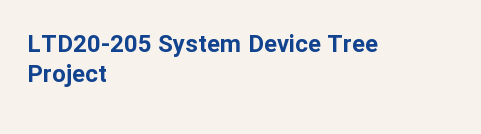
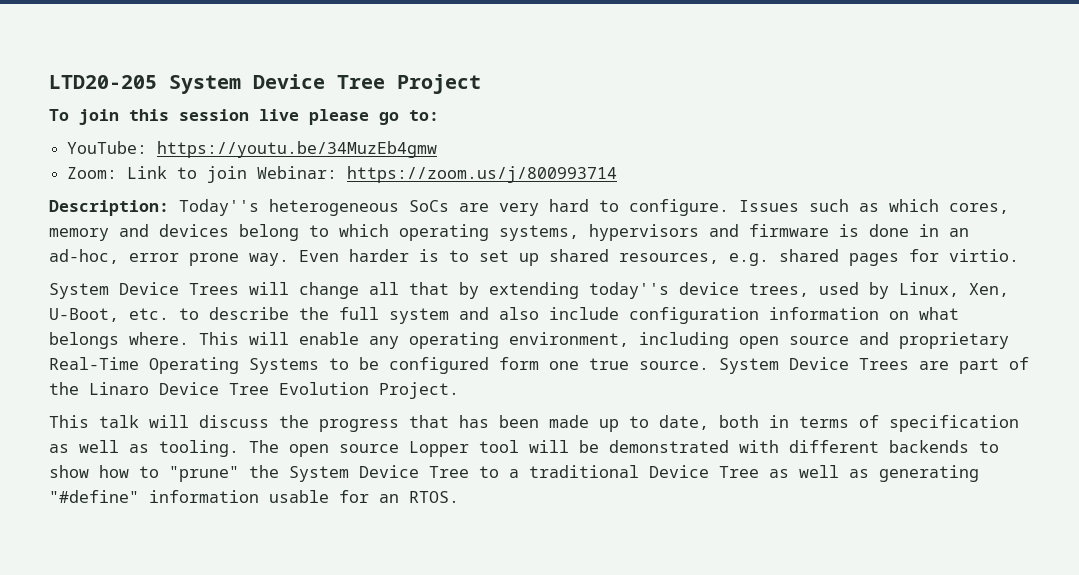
(107, 75) none -> [49,109,439,125] [67,141,438,158] [67,166,618,183] [49,199,1009,216] [49,224,969,241] [49,249,1019,266] [49,282,1009,299] [49,307,959,324] [49,332,1009,349] [49,357,1029,374] [49,382,459,399] [49,415,1019,432] [49,440,999,457] [49,465,979,482] [49,490,459,503] // To join this session live please go to: // YouTube: https://youtu.be/34MuzEb4gmw // Zoom: Link to join Webinar: https://zoom.us/j/800993714 // Description: Today''s heterogeneous SoCs are very hard to configure. Issues such as which cores, memory and devices belong to which operating systems, hypervisors and firmware is done in an ad-hoc, error prone way. Even harder is to set up shared resources, e.g. shared pages for virtio. // System Device Trees will change all that by extending today''s device trees, used by Linux, Xen, U-Boot, etc. to describe the full system and also include configuration information on what belongs where. This will enable any operating environment, including open source and proprietary Real-Time Operating Systems to be configured form one true source. System Device Trees are part of the Linaro Device Tree Evolution Project. // This talk will discuss the progress that has been made up to date, both in terms of specification as well as tooling. The open source Lopper tool will be demonstrated with different backends to show how to "prune" the System Device Tree to a traditional Device Tree as well as generating "#define" information usable for an RTOS.

